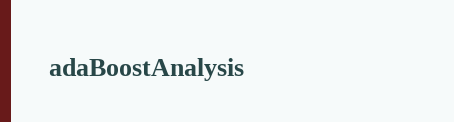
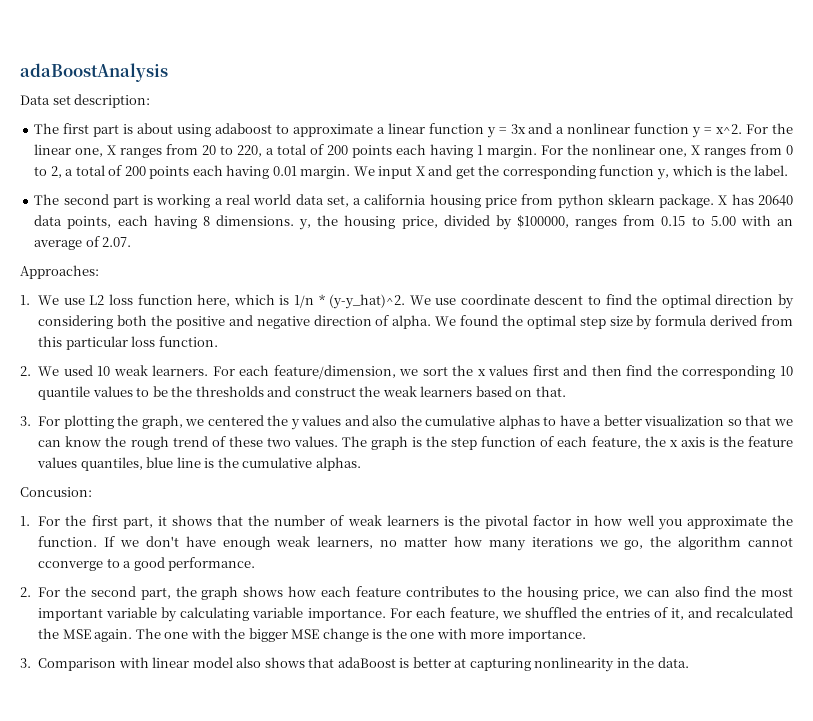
(244, 69) none -> [20,94,151,108] [34,123,794,138] [34,144,793,158] [34,165,789,180] [34,194,793,209] [34,215,793,230] [34,236,132,250] [20,265,99,279] [20,294,794,309] [38,315,793,330] [38,336,218,350] [20,365,794,379] [38,386,566,400] [20,415,793,430] [38,436,794,450] [37,457,361,471] [20,487,92,497] [20,515,793,530] [38,536,794,551] [38,557,256,571] [20,586,793,600] [38,607,793,622] [38,628,586,642] [20,657,689,672] // Data set description: // The first part is about using adaboost to approximate a linear function y = 3x and a nonlinear function y = x^2. For the linear one, X ranges from 20 to 220, a total of 200 points each having 1 margin. For the nonlinear one, X ranges from 0 to 2, a total of 200 points each having 0.01 margin. We input X and get the corresponding function y, which is the label. // The second part is working a real world data set, a california housing price from python sklearn package. X has 20640 data points, each having 8 dimensions. y, the housing price, divided by $100000, ranges from 0.15 to 5.00 with an average of 2.07. // Approaches: // 1. We use L2 loss function here, which is 1/n * (y-y_hat)^2. We use coordinate descent to find the optimal direction by considering both the positive and negative direction of alpha. We found the optimal step size by formula derived from this particular loss function. // 2. We used 10 weak learners. For each feature/dimension, we sort the x values first and then find the corresponding 10 quantile values to be the thresholds and construct the weak learners based on that. // 3. For plotting the graph, we centered the y values and also the cumulative alphas to have a better visualization so that we can know the rough trend of these two values. The graph is the step function of each feature, the x axis is the feature values quantiles, blue line is the cumulative alphas. // Concusion: // 1. For the first part, it shows that the number of weak learners is the pivotal factor in how well you approximate the function. If we don't have enough weak learners, no matter how many iterations we go, the algorithm cannot cconverge to a good performance. // 2. For the second part, the graph shows how each feature contributes to the housing price, we can also find the most important variable by calculating variable importance. For each feature, we shuffled the entries of it, and recalculated the MSE again. The one with the bigger MSE change is the one with more importance. // 3. Comparison with linear model also shows that adaBoost is better at capturing nonlinearity in the data.

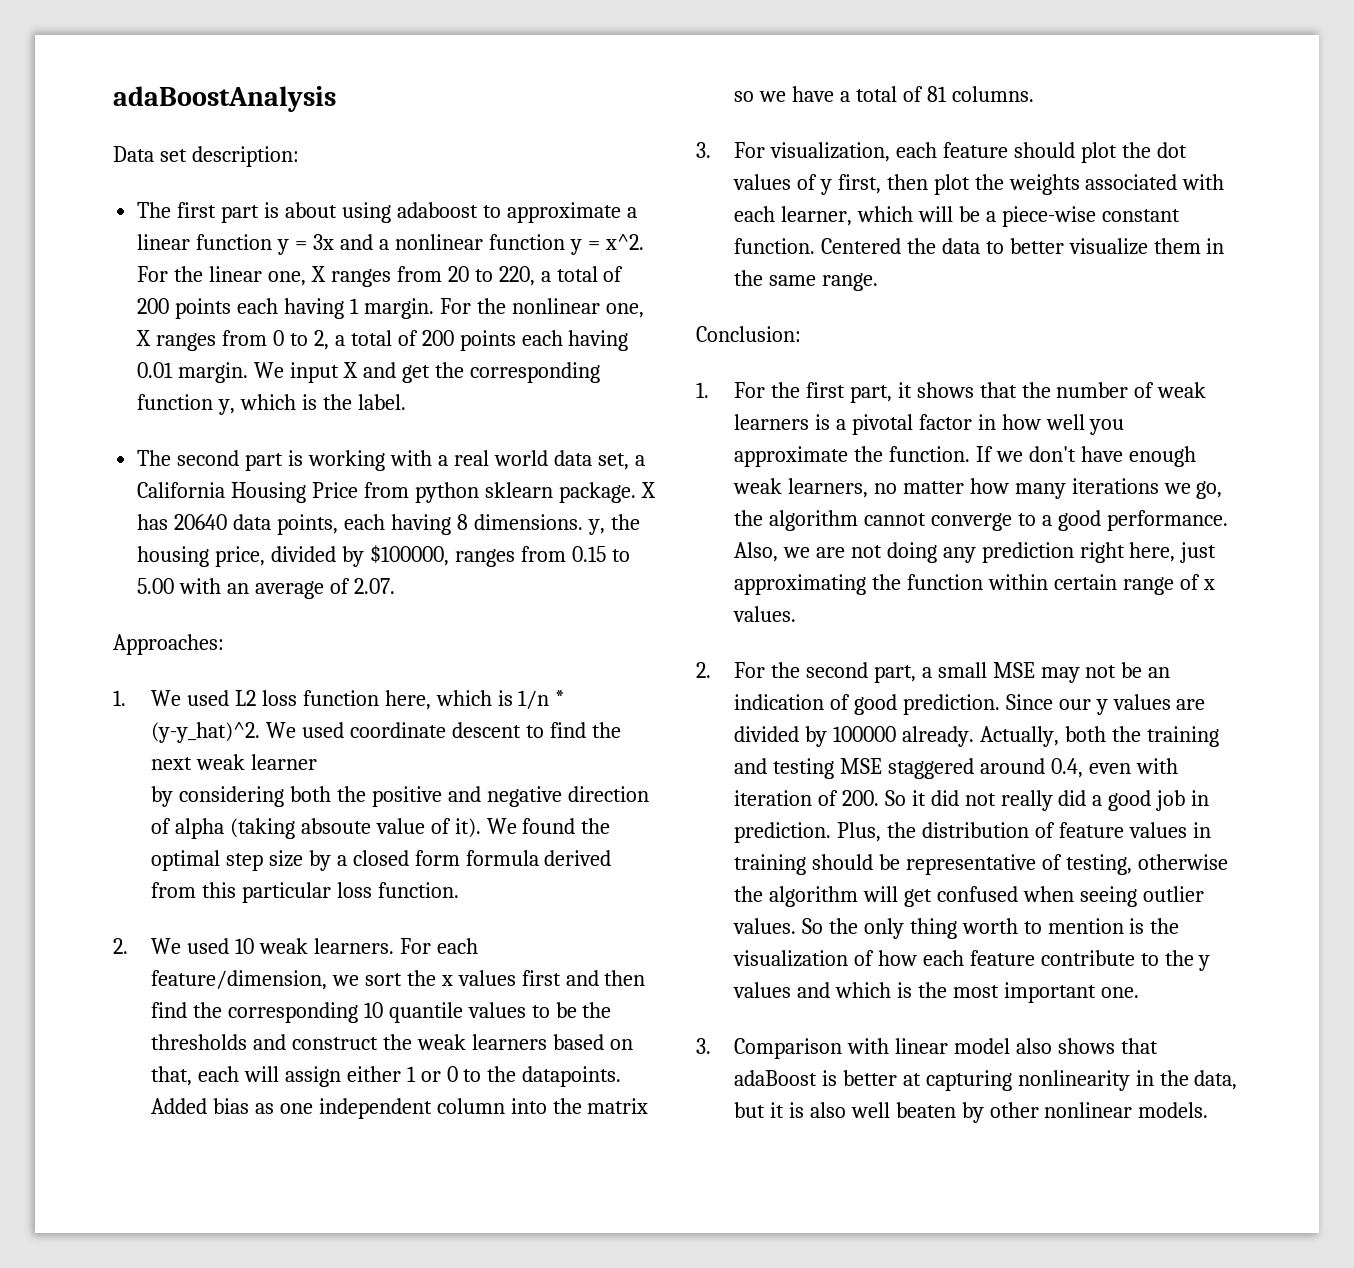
(211, 201) none -> [389,450,432,466] with
[364,194,518,208] california housing price -> [137,482,359,503] California Housing Price
[63,298,85,305] use -> [186,690,229,706] used
[435,298,457,305] use -> [301,722,344,738] used
[661,294,774,308] optimal direction -> [150,754,317,770] next weak learner //
[392,315,432,329] alpha. -> [174,818,481,839] alpha (taking absoute value of it).
(653, 322) none -> [336,850,460,866] a closed form
[535,386,566,397] [20,415,793,430] [38,436,794,450] [37,457,361,471] [20,487,92,497] that. // 3. For plotting the graph, we centered the y values and also the cumulative alphas to have a better visualization so that we can know the rough trend of these two values. The graph is the step function of each feature, the x axis is the feature values quantiles, blue line is the cumulative alphas. // Concusion: -> [150,1066,622,1087] [150,1098,649,1119] [733,86,1034,102] [696,142,1187,163] [732,174,1225,195] [733,206,1180,227] [733,238,1225,255] [733,270,878,291] [696,326,801,342] that, each will assign either 1 or 0 to the datapoints. Added bias as one independent column into the matrix so we have a total of 81 columns. // 3. For visualization, each feature should plot the dot values of y first, then plot the weights associated with each learner, which will be a piece-wise constant function. Centered the data to better visualize them in the same range. // Conclusion:
[458,515,480,526] the -> [835,419,846,430] a
[38,561,104,571] cconverge -> [930,513,1012,531] converge
(256, 564) none -> [733,542,1217,563] [733,574,1215,595] [732,606,796,622] Also, we are not doing any prediction right here, just approximating the function within certain range of x values.
[175,586,284,600] the graph shows -> [921,662,1171,683] [733,694,1206,715] [733,726,1219,747] [733,758,1178,779] [733,790,1210,811] [733,822,1211,843] [733,854,1228,875] [733,886,1204,907] [732,918,1180,939] [732,950,874,967] a small MSE may not be an indication of good prediction. Since our y values are divided by 100000 already. Actually, both the training and testing MSE staggered around 0.4, even with iteration of 200. So it did not really did a good job in prediction. Plus, the distribution of feature values in training should be representative of testing, otherwise the algorithm will get confused when seeing outlier values. So the only thing worth to mention is the visualization of
[405,586,793,600] [38,607,793,622] [38,628,586,642] contributes to the housing price, we can also find the most important variable by calculating variable importance. For each feature, we shuffled the entries of it, and recalculated the MSE again. The one with the bigger MSE change is the one with more importance. -> [1040,950,1211,971] [732,982,1139,1003] contribute to the y values and which is the most important one.
[657,657,689,668] data. -> [1194,1070,1238,1090] [733,1102,1209,1123] data, but it is also well beaten by other nonlinear models.

